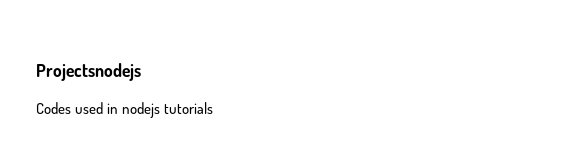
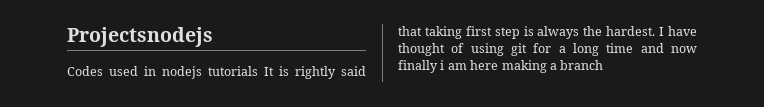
(214, 108) none -> [264,66,366,79] [398,26,697,39] [398,43,697,56] [398,60,604,73] It is rightly said that taking first step is always the hardest. I have thought of using git for a long time and now finally i am here making a branch

